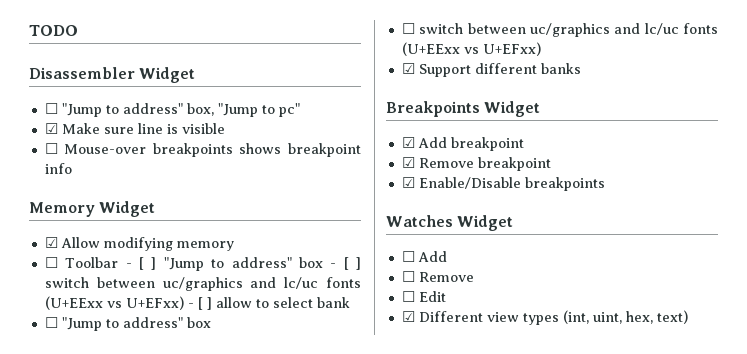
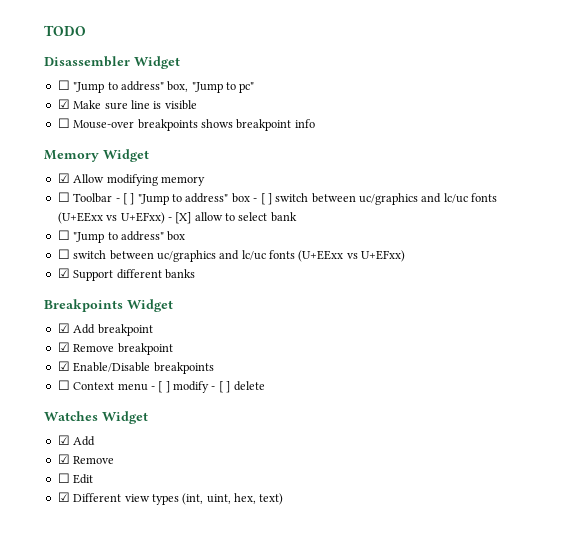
[197,297,212,310] [ ] -> [175,212,192,224] [X]
(605, 184) none -> [57,380,265,393] // ☐ Context menu - [ ] modify - [ ] delete
[401,251,415,262] ☐ -> [57,435,70,445] ☑
[401,271,415,282] ☐ -> [57,454,70,464] ☑

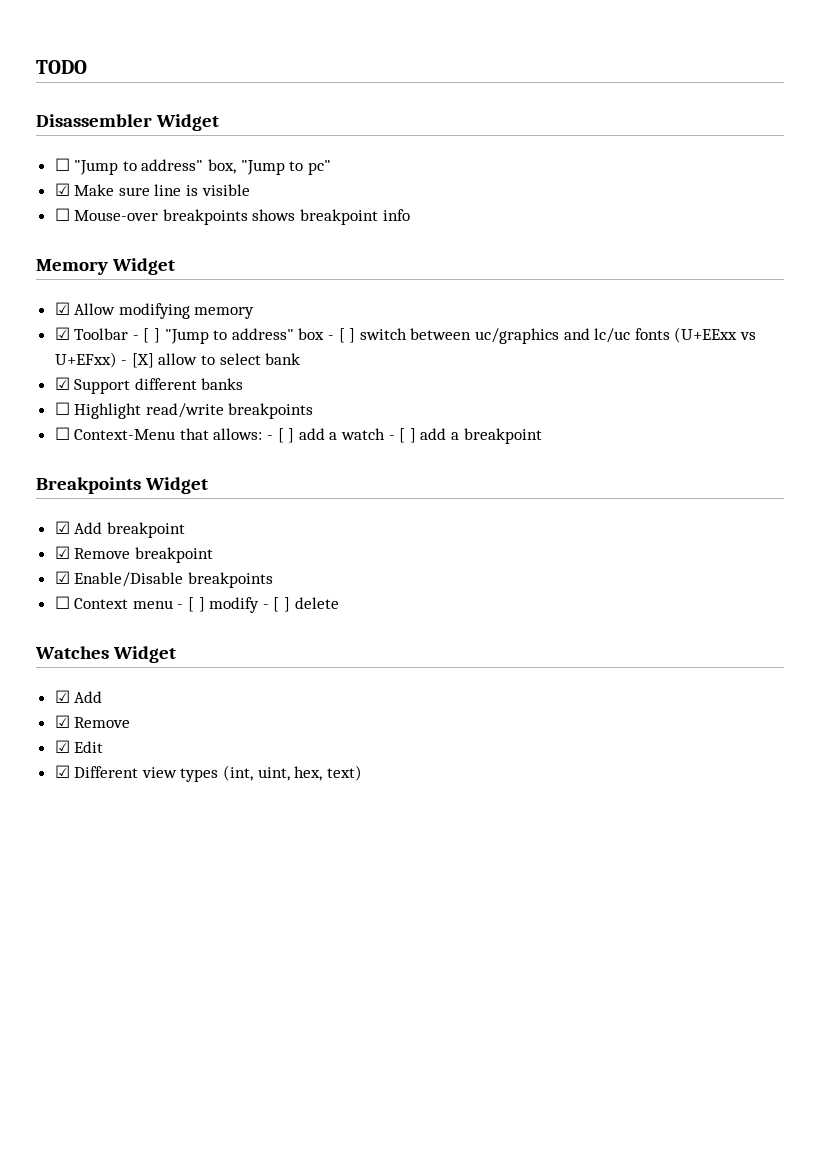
[57,192,70,202] ☐ -> [54,327,70,340] ☑
[57,230,186,243] [57,249,406,262] [57,268,195,281] ☐ "Jump to address" box // ☐ switch between uc/graphics and lc/uc fonts (U+EExx vs U+EFxx) // ☑ Support different banks -> [54,377,244,394] [54,402,314,419] [54,427,542,444] ☑ Support different banks // ☐ Highlight read/write breakpoints // ☐ Context-Menu that allows: - [ ] add a watch - [ ] add a breakpoint
[57,473,70,483] ☐ -> [54,740,70,753] ☑

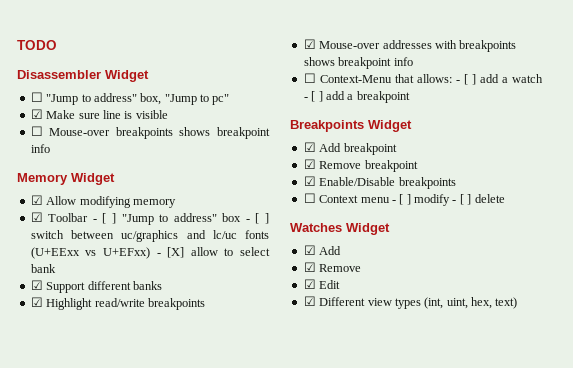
[54,402,70,415] ☐ -> [30,297,43,307] ☑
(314, 411) none -> [303,39,517,52] [303,57,413,69] // ☑ Mouse-over addresses with breakpoints shows breakpoint info

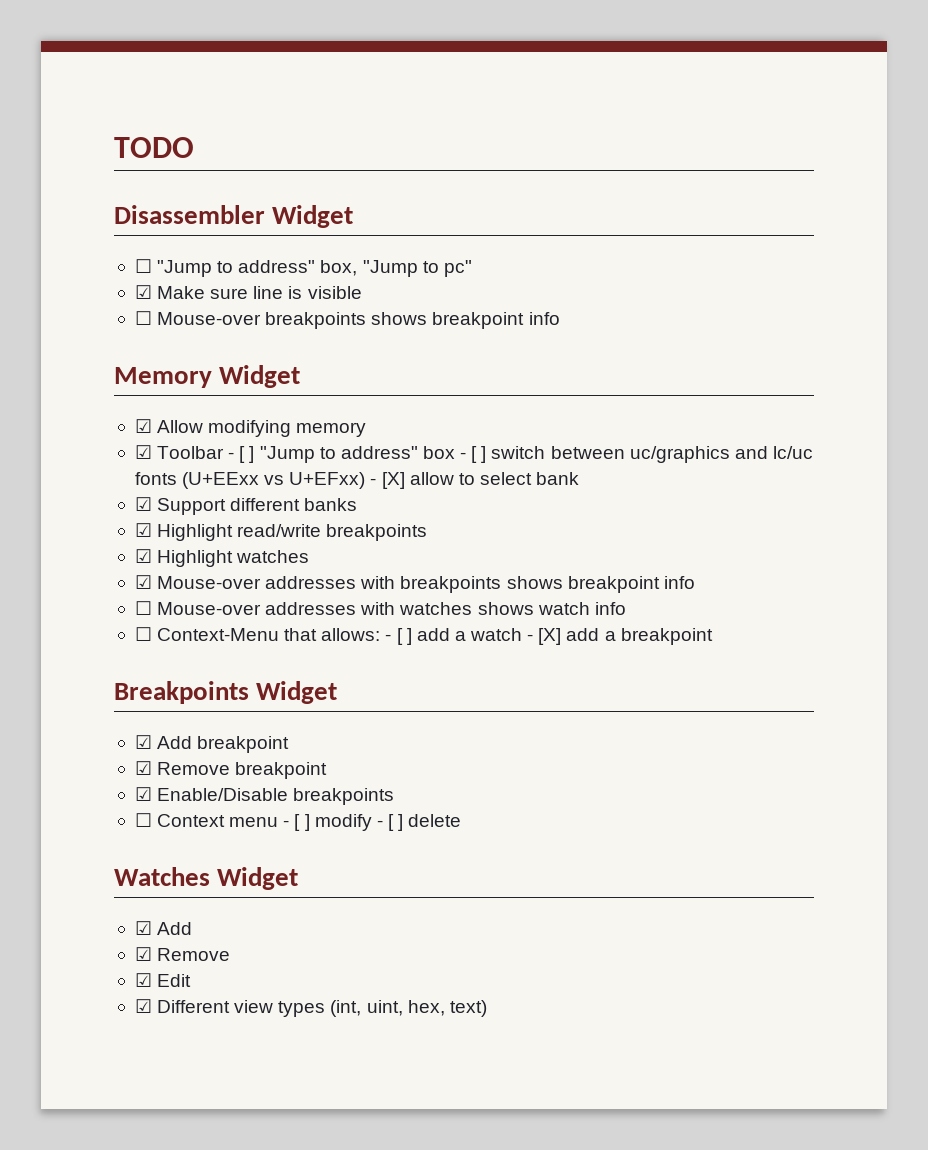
(205, 304) none -> [134,549,310,567] // ☑ Highlight watches
(413, 61) none -> [134,601,626,615] // ☐ Mouse-over addresses with watches shows watch info
[311,91,323,102] [ ] -> [538,628,562,645] [X]

